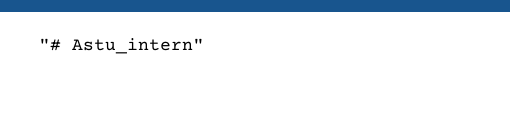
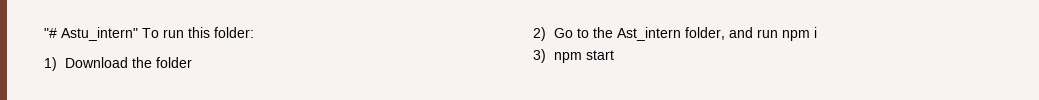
(204, 46) none -> [142,27,254,38] [44,57,192,71] [533,27,817,41] [533,49,614,63] To run this folder: // 1) Download the folder // 2) Go to the Ast_intern folder, and run npm i // 3) npm start

